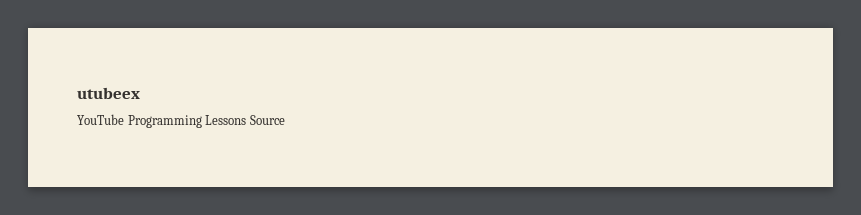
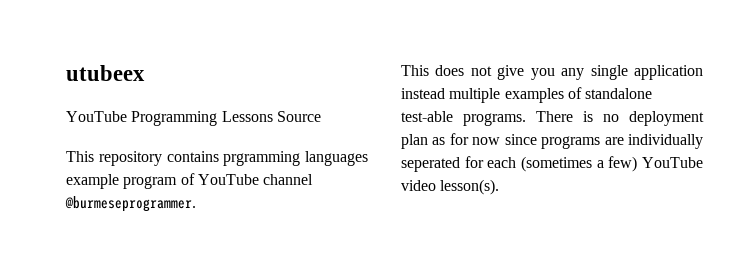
(285, 120) none -> [66,151,368,166] [66,173,314,189] [65,196,196,212] [401,65,703,80] [401,87,653,103] [401,111,704,126] [401,133,703,149] [401,156,703,172] [401,179,500,195] // This repository contains prgramming languages example program of YouTube channel @burmeseprogrammer. // This does not give you any single application instead multiple examples of standalone test-able programs. There is no deployment plan as for now since programs are individually seperated for each (sometimes a few) YouTube video lesson(s).

